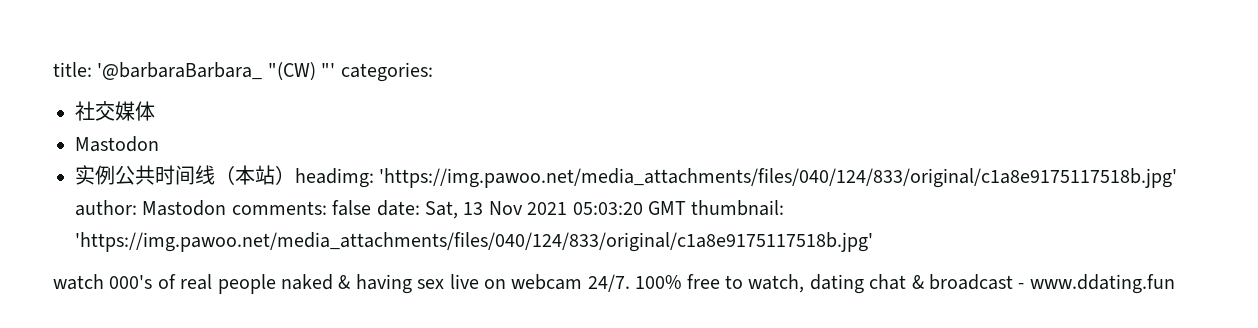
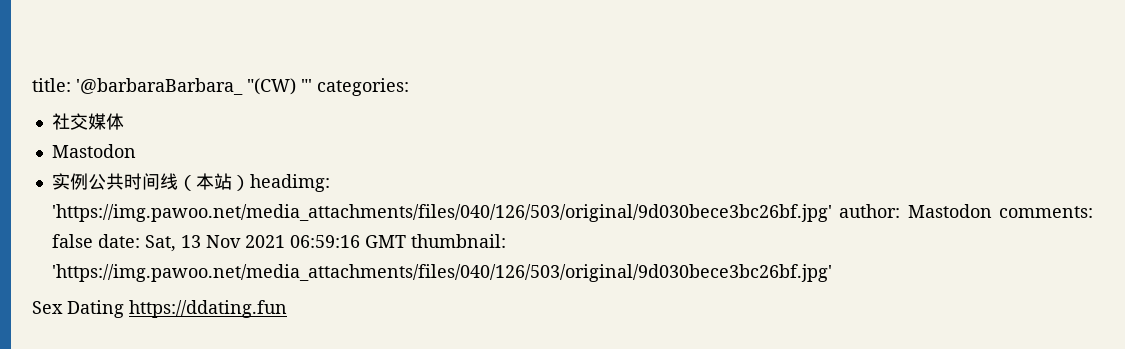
[379,168,1178,188] 'https://img.pawoo.net/media_attachments/files/040/124/833/original/c1a8e9175117518b.jpg' -> [51,204,832,222] 'https://img.pawoo.net/media_attachments/files/040/126/503/original/9d030bece3bc26bf.jpg'
[572,202,643,215] 05:03:20 -> [289,235,360,248] 06:59:16
[75,232,873,252] [53,274,1175,294] 'https://img.pawoo.net/media_attachments/files/040/124/833/original/c1a8e9175117518b.jpg' // watch 000's of real people naked & having sex live on webcam 24/7. 100% free to watch, dating chat & broadcast - www.ddating.fun -> [51,264,832,282] [32,300,287,318] 'https://img.pawoo.net/media_attachments/files/040/126/503/original/9d030bece3bc26bf.jpg' // Sex Dating https://ddating.fun

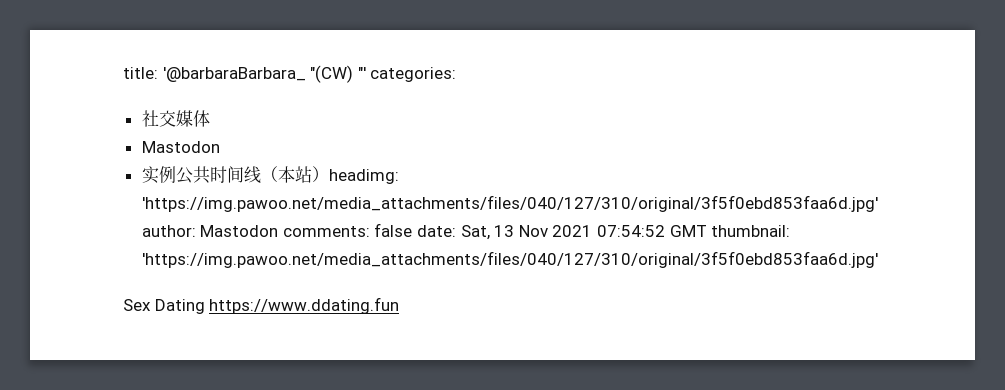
[51,204,832,222] 'https://img.pawoo.net/media_attachments/files/040/126/503/original/9d030bece3bc26bf.jpg' -> [141,195,878,212] 'https://img.pawoo.net/media_attachments/files/040/127/310/original/3f5f0ebd853faa6d.jpg'
[289,235,360,248] 06:59:16 -> [597,225,666,237] 07:54:52
[51,264,832,282] 'https://img.pawoo.net/media_attachments/files/040/126/503/original/9d030bece3bc26bf.jpg' -> [141,251,878,268] 'https://img.pawoo.net/media_attachments/files/040/127/310/original/3f5f0ebd853faa6d.jpg'
[129,300,287,318] https://ddating.fun -> [209,297,400,314] https://www.ddating.fun

